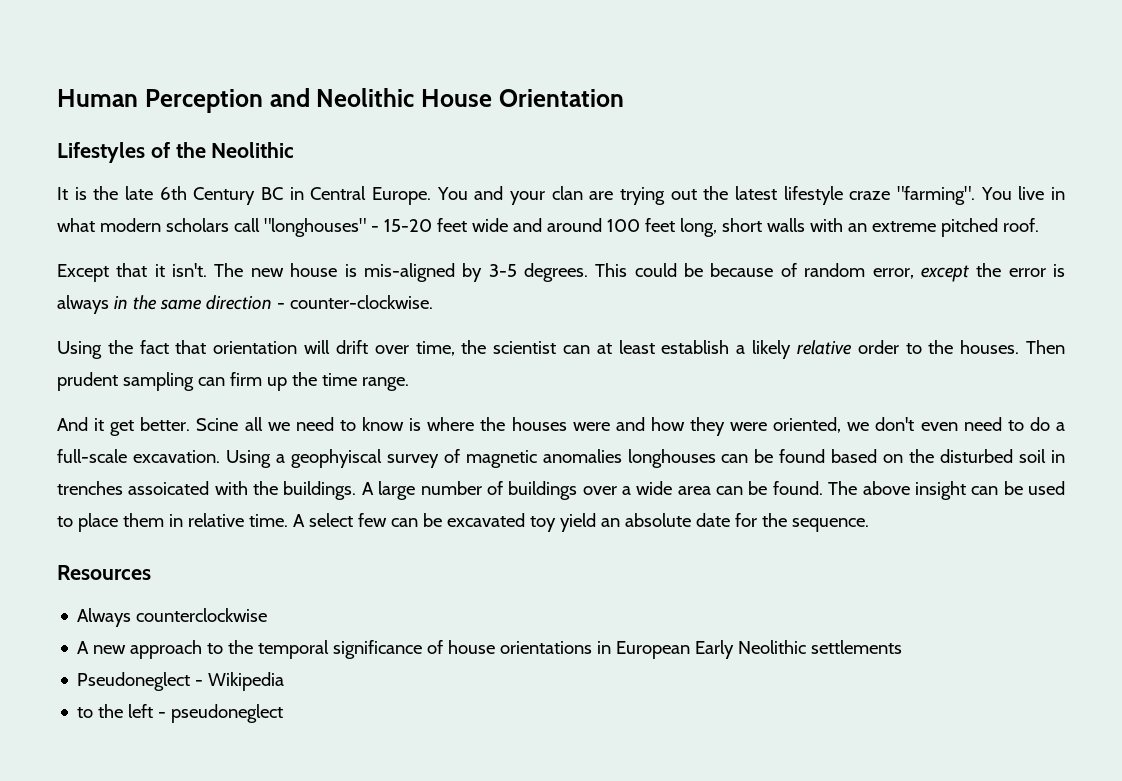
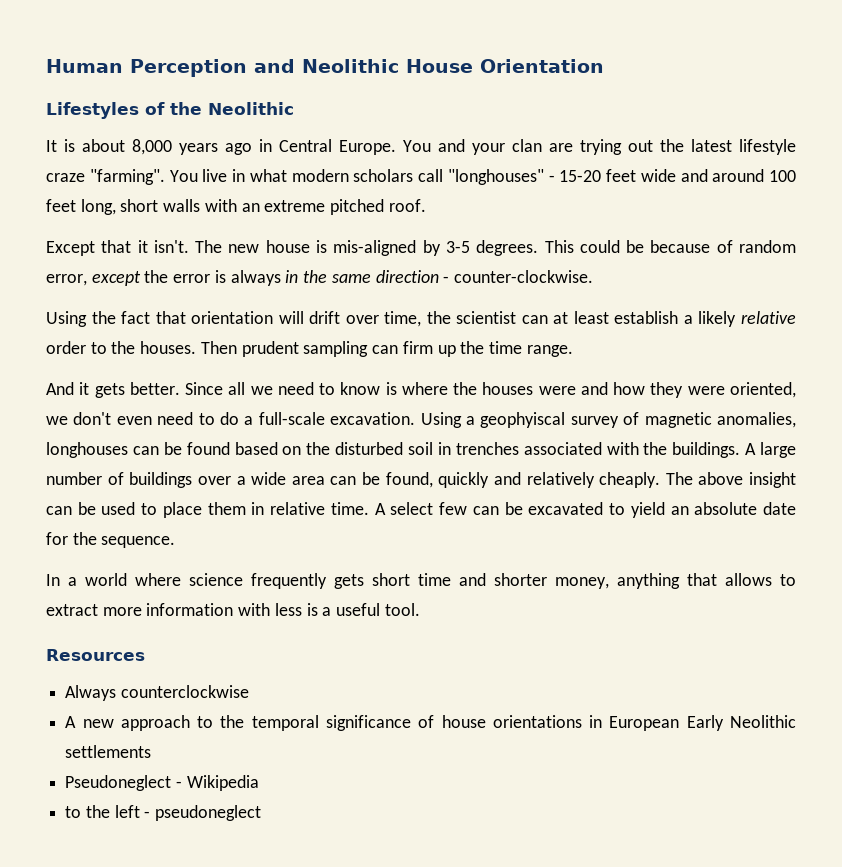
[93,186,284,205] the late 6th Century BC -> [82,139,252,155] about 8,000 years ago
[110,417,239,436] get better. Scine -> [94,382,224,398] gets better. Since
[542,449,622,463] anomalies -> [716,412,796,428] anomalies,
[128,481,210,495] assoicated -> [523,442,602,455] associated
[772,481,823,495] found. -> [385,472,661,488] found, quickly and relatively cheaply.
[529,516,556,532] toy -> [609,503,626,515] to
(869, 525) none -> [46,573,796,589] [46,603,420,616] // In a world where science frequently gets short time and shorter money, anything that allows to extract more information with less is a useful tool.

